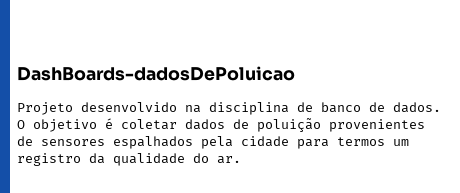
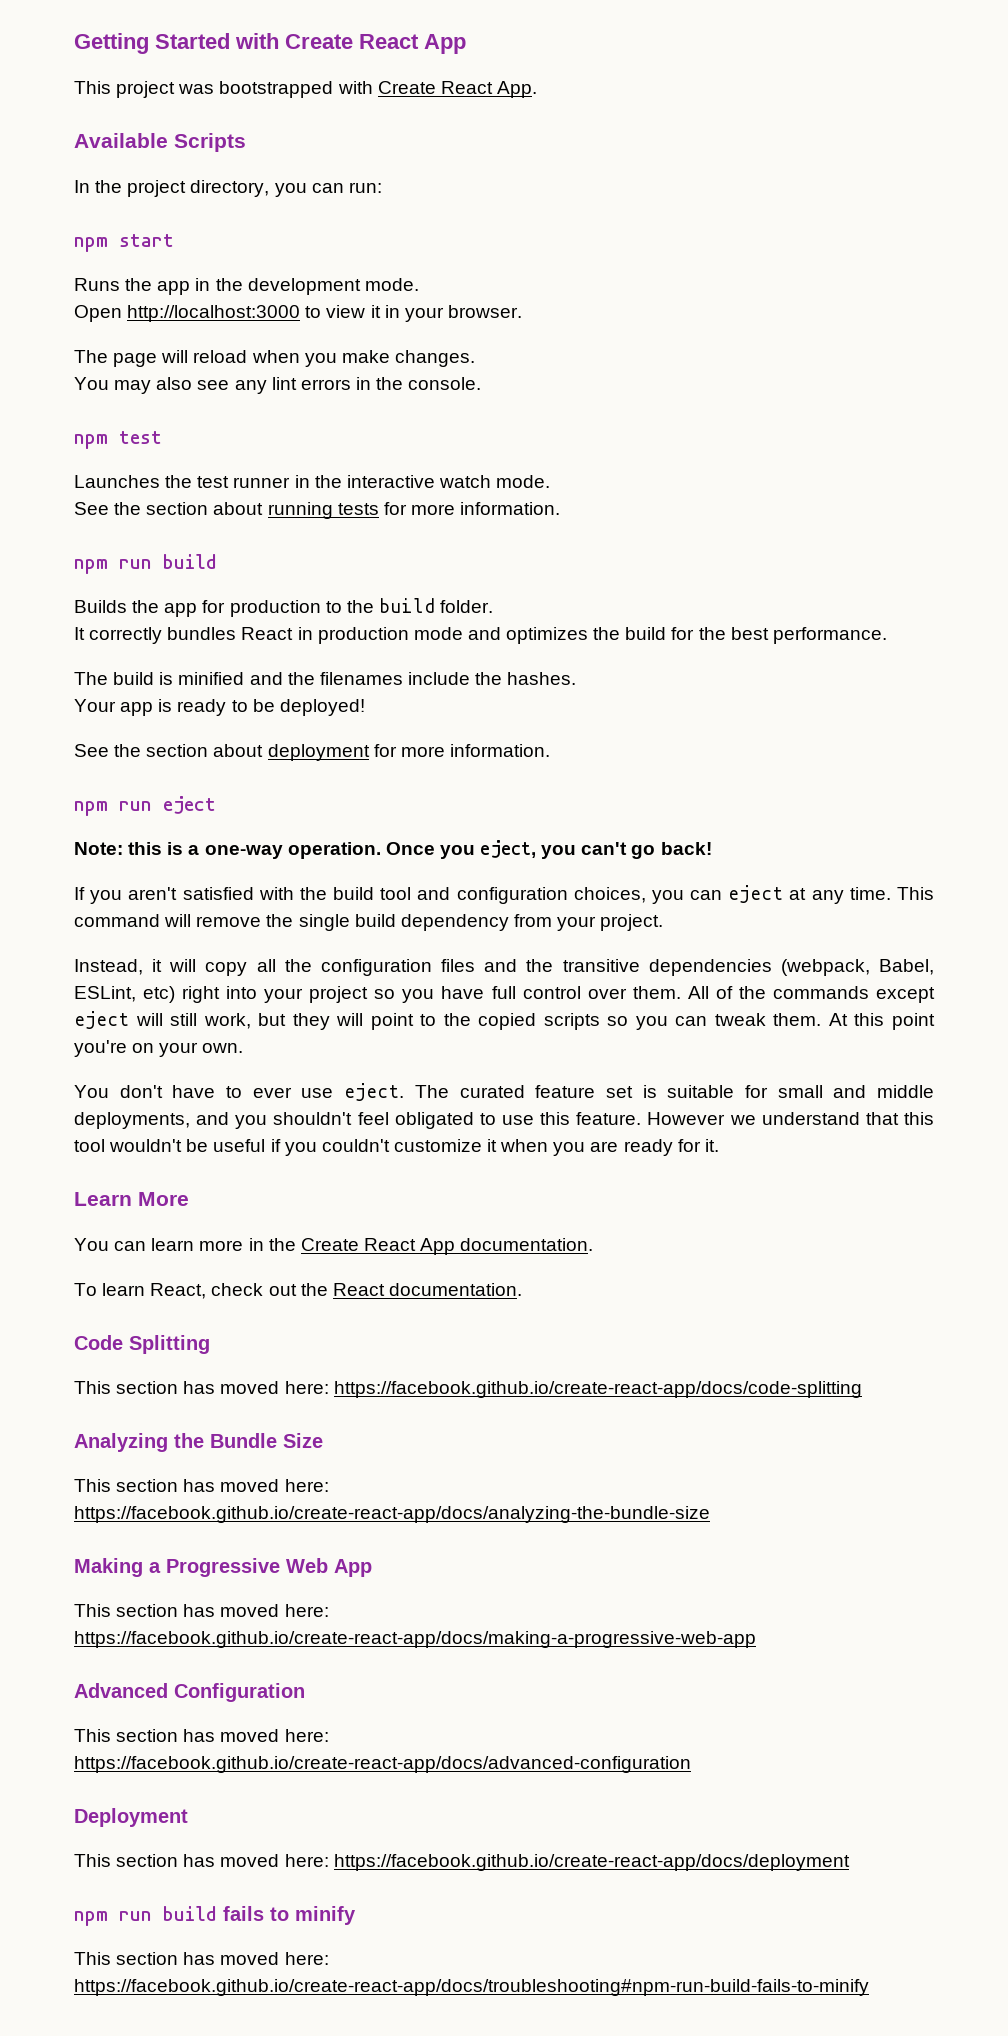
[17,66,295,81] [17,102,441,115] [17,118,425,132] [17,136,409,149] [17,153,241,166] DashBoards-dadosDePoluicao // Projeto desenvolvido na disciplina de banco de dados. O objetivo é coletar dados de poluição provenientes de sensores espalhados pela cidade para termos um registro da qualidade do ar. -> [74,33,466,54] [74,81,537,98] [74,133,246,152] [74,180,382,197] [74,234,174,252] [74,278,419,295] [74,305,522,322] [74,350,475,367] [74,377,482,394] [74,431,162,449] [74,475,551,488] [74,502,561,519] [74,554,217,574] [74,598,494,617] [74,627,887,644] [74,672,577,685] [74,699,365,716] [74,744,550,761] [74,796,216,816] [74,840,712,859] [74,885,934,904] [74,914,664,931] [74,959,934,976] [74,986,935,1003] [74,1011,935,1030] [74,1040,244,1057] [74,1083,934,1101] [74,1112,934,1129] [74,1139,719,1156] [74,1192,189,1206] [74,1238,594,1255] [74,1283,522,1299] [74,1335,210,1354] [74,1381,862,1398] [74,1433,323,1452] [74,1479,329,1492] [74,1506,710,1523] [74,1558,372,1577] [74,1604,329,1617] [74,1631,756,1648] [74,1683,305,1702] [74,1729,329,1742] [74,1756,691,1773] [74,1808,188,1827] [74,1854,850,1871] [74,1906,356,1926] [74,1952,329,1965] [74,1979,869,1996] Getting Started with Create React App // This project was bootstrapped with Create React App. // Available Scripts // In the project directory, you can run: // npm start // Runs the app in the development mode. // Open http://localhost:3000 to view it in your browser. // The page will reload when you make changes. // You may also see any lint errors in the console. // npm test // Launches the test runner in the interactive watch mode. // See the section about running tests for more information. // npm run build // Builds the app for production to the build folder. // It correctly bundles React in production mode and optimizes the build for the best performance. // The build is minified and the filenames include the hashes. // Your app is ready to be deployed! // See the section about deployment for more information. // npm run eject // Note: this is a one-way operation. Once you eject, you can't go back! // If you aren't satisfied with the build tool and configuration choices, you can eject at any time. This command will remove the single build dependency from your project. // Instead, it will copy all the configuration files and the transitive dependencies (webpack, Babel, ESLint, etc) right into your project so you have full control over them. All of the commands except eject will still work, but they will point to the copied scripts so you can tweak them. At this point you're on your own. // You don't have to ever use eject. The curated feature set is suitable for small and middle deployments, and you shouldn't feel obligated to use this feature. However we understand that this tool wouldn't be useful if you couldn't customize it when you are ready for it. // Learn More // You can learn more in the Create React App documentation. // To learn React, check out the React documentation. // Code Splitting // This section has moved here: https://facebook.github.io/create-react-app/docs/code-splitting // Analyzing the Bundle Size // This section has moved here: https://facebook.github.io/create-react-app/docs/analyzing-the-bundle-size // Making a Progressive Web App // This section has moved here: https://facebook.github.io/create-react-app/docs/making-a-progressive-web-app // Advanced Configuration // This section has moved here: https://facebook.github.io/create-react-app/docs/advanced-configuration // Deployment // This section has moved here: https://facebook.github.io/create-react-app/docs/deployment // npm run build fails to minify // This section has moved here: https://facebook.github.io/create-react-app/docs/troubleshooting#npm-run-build-fails-to-minify

